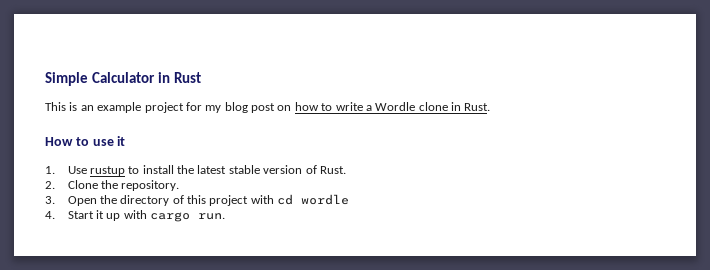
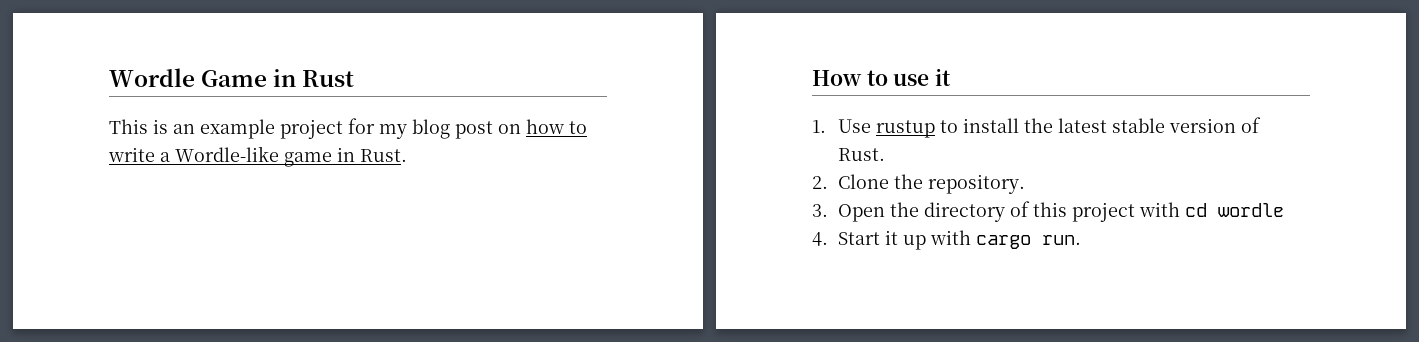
[45,72,155,86] Simple Calculator -> [109,68,268,87] Wordle Game
[375,102,448,111] Wordle clone -> [175,146,332,167] Wordle-like game

